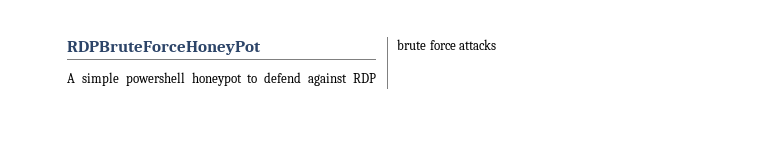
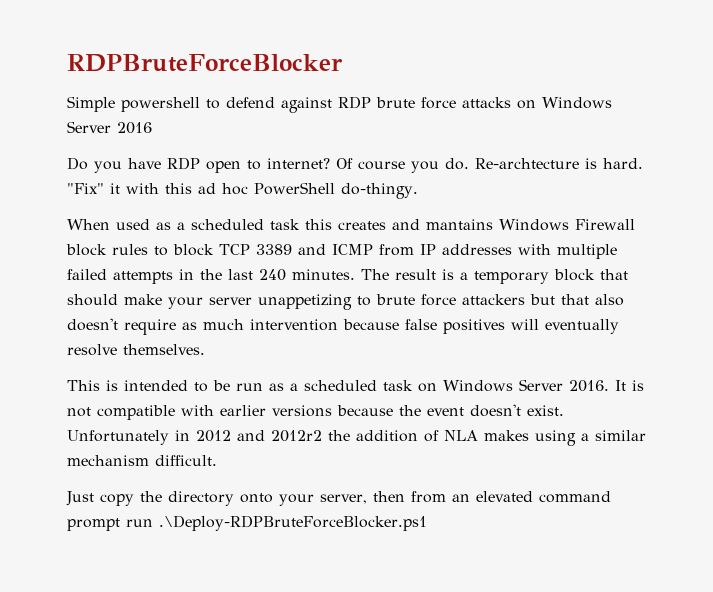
[67,41,261,55] [67,72,242,86] RDPBruteForceHoneyPot // A simple powershell honeypot -> [67,54,343,72] [67,96,200,112] RDPBruteForceBlocker // Simple powershell
(497, 44) none -> [517,97,612,109] [67,121,152,134] [67,157,643,173] [67,182,418,199] [67,219,635,231] [66,244,617,259] [67,269,628,284] [67,294,624,310] [67,318,619,335] [67,344,205,356] [67,379,644,392] [67,404,564,420] [67,430,646,446] [67,455,217,466] [66,491,611,506] [67,515,427,531] on Windows Server 2016 // Do you have RDP open to internet? Of course you do. Re-archtecture is hard. "Fix" it with this ad hoc PowerShell do-thingy. // When used as a scheduled task this creates and mantains Windows Firewall block rules to block TCP 3389 and ICMP from IP addresses with multiple failed attempts in the last 240 minutes. The result is a temporary block that should make your server unappetizing to brute force attackers but that also doesn't require as much intervention because false positives will eventually resolve themselves. // This is intended to be run as a scheduled task on Windows Server 2016. It is not compatible with earlier versions because the event doesn't exist. Unfortunately in 2012 and 2012r2 the addition of NLA makes using a similar mechanism difficult. // Just copy the directory onto your server, then from an elevated command prompt run .\Deploy-RDPBruteForceBlocker.ps1

